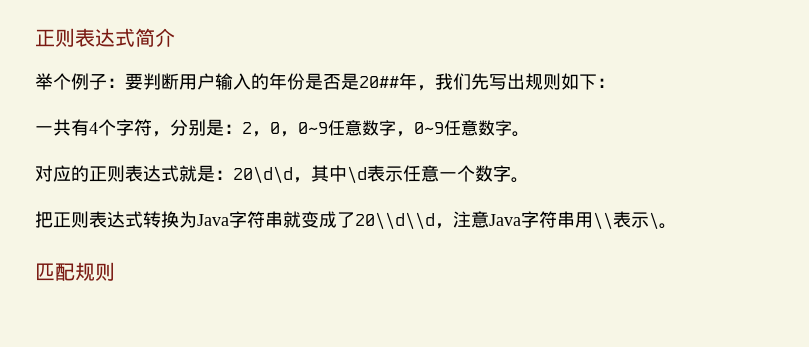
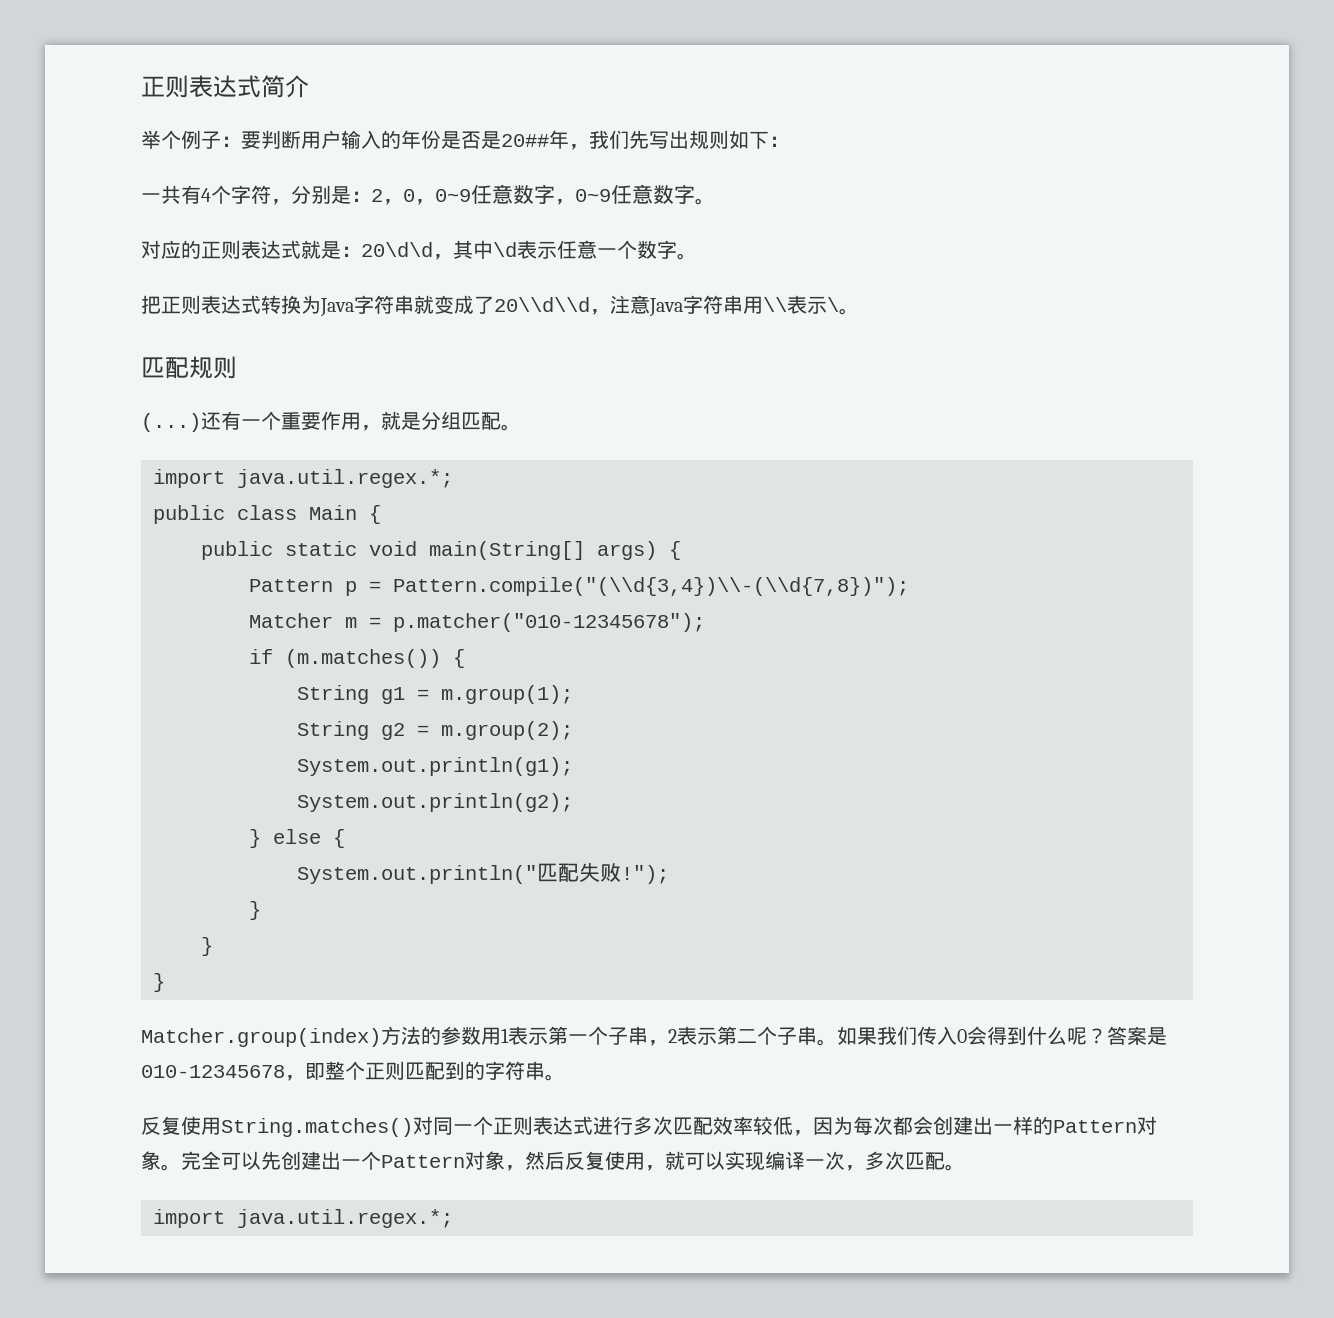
(115, 271) none -> [141,411,521,432] [153,469,453,488] [153,505,381,524] [201,541,681,560] [249,577,909,596] [249,613,705,632] [249,649,465,668] [297,685,573,704] [297,721,573,740] [297,757,573,776] [297,793,573,812] [249,829,345,848] [297,863,669,884] [249,901,261,920] [201,937,213,956] [153,973,165,992] [141,1026,1167,1047] [141,1061,565,1081] [141,1116,1157,1137] [141,1151,965,1171] [153,1209,453,1228] // (...)还有一个重要作用，就是分组匹配。 // import java.util.regex.*; // public class Main { // public static void main(String[] args) { // Pattern p = Pattern.compile("(\\d{3,4})\\-(\\d{7,8})"); // Matcher m = p.matcher("010-12345678"); // if (m.matches()) { // String g1 = m.group(1); // String g2 = m.group(2); // System.out.println(g1); // System.out.println(g2); // } else { // System.out.println("匹配失败!"); // } // } // } // Matcher.group(index)方法的参数用1表示第一个子串，2表示第二个子串。如果我们传入0会得到什么呢？答案是010-12345678，即整个正则匹配到的字符串。 // 反复使用String.matches()对同一个正则表达式进行多次匹配效率较低，因为每次都会创建出一样的Pattern对象。完全可以先创建出一个Pattern对象，然后反复使用，就可以实现编译一次，多次匹配。 // import java.util.regex.*;

